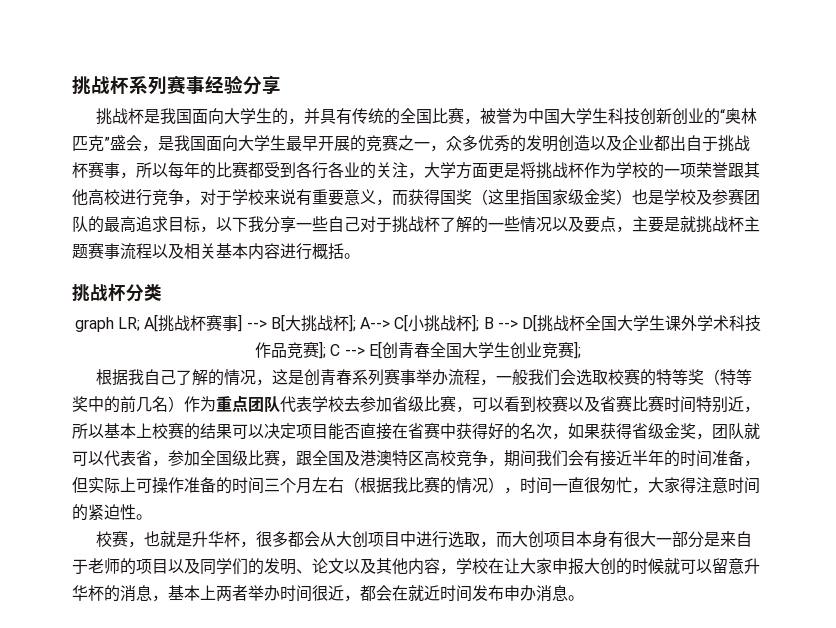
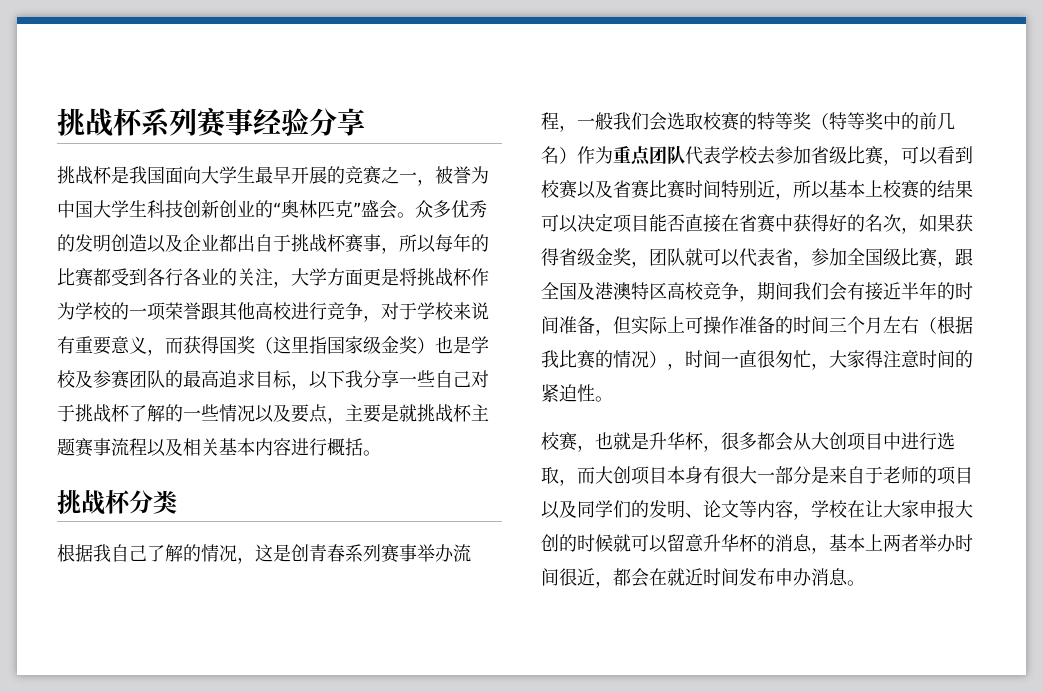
[272,107,465,125] 的，并具有传统的全国比赛 -> [255,166,417,185] 最早开展的竞赛之一
[142,134,446,152] ，是我国面向大学生最早开展的竞赛之一， -> [397,212,415,218] 。
[74,314,762,332] [255,341,581,359] // graph LR; A[挑战杯赛事] --> B[大挑战杯]; A--> C[小挑战杯]; B --> D[挑战杯全国大学生课外学术科技作品竞赛]; C --> E[创青春全国大学生创业竞赛]; -> (177, 502) none
[344,558,408,575] 以及其他 -> [739,500,757,518] 等

